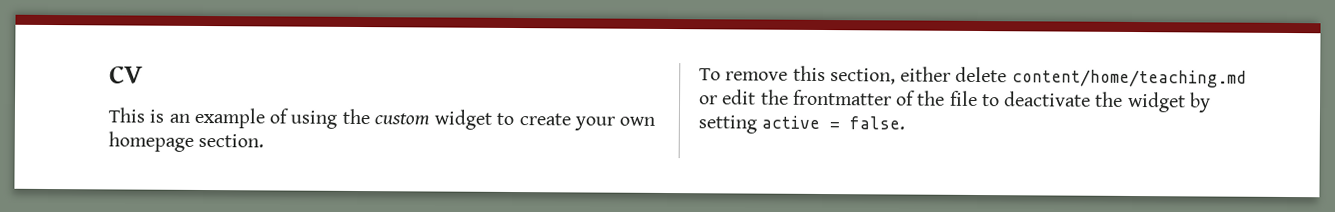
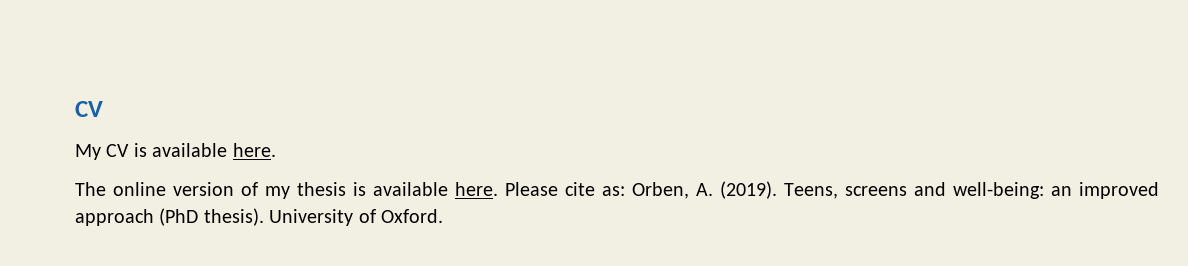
[108,107,656,131] [108,131,265,152] [699,65,1247,88] [699,89,1211,113] [698,115,906,134] This is an example of using the custom widget to create your own homepage section. // To remove this section, either delete content/home/teaching.md or edit the frontmatter of the file to deactivate the widget by setting active = false. -> [75,143,276,160] [75,181,1159,199] [75,208,443,226] My CV is available here. // The online version of my thesis is available here. Please cite as: Orben, A. (2019). Teens, screens and well-being: an improved approach (PhD thesis). University of Oxford.

